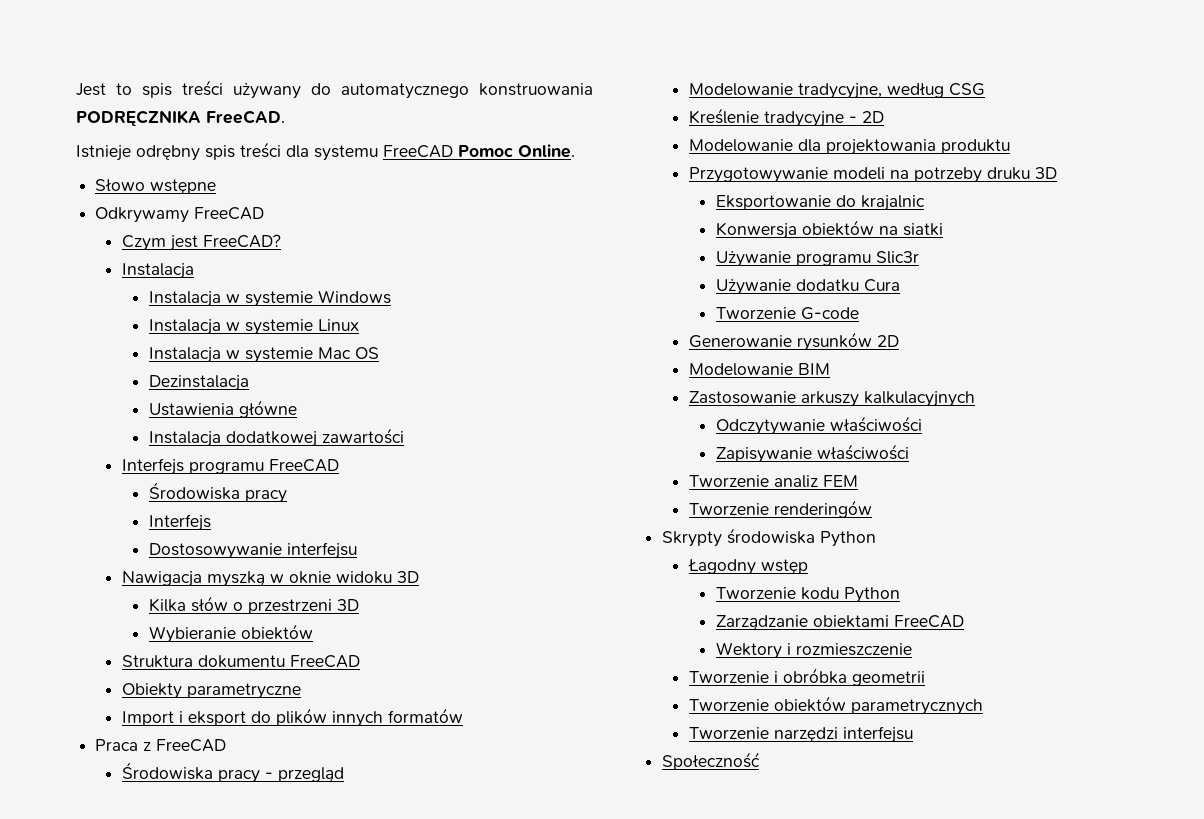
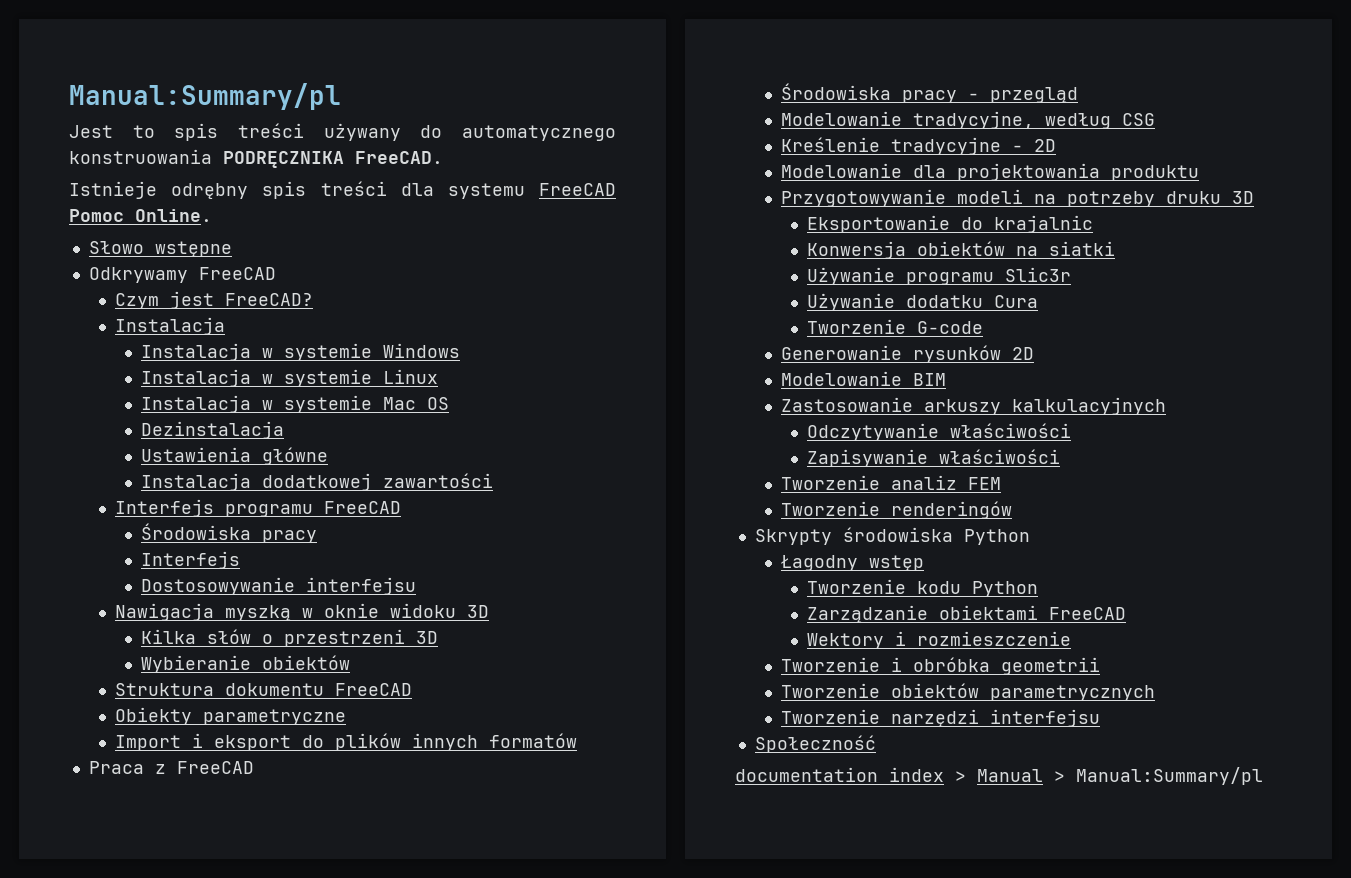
(76, 89) none -> [69,83,341,110] Manual:Summary/pl //
(761, 761) none -> [735,767,1263,785] // documentation index > Manual > Manual:Summary/pl

